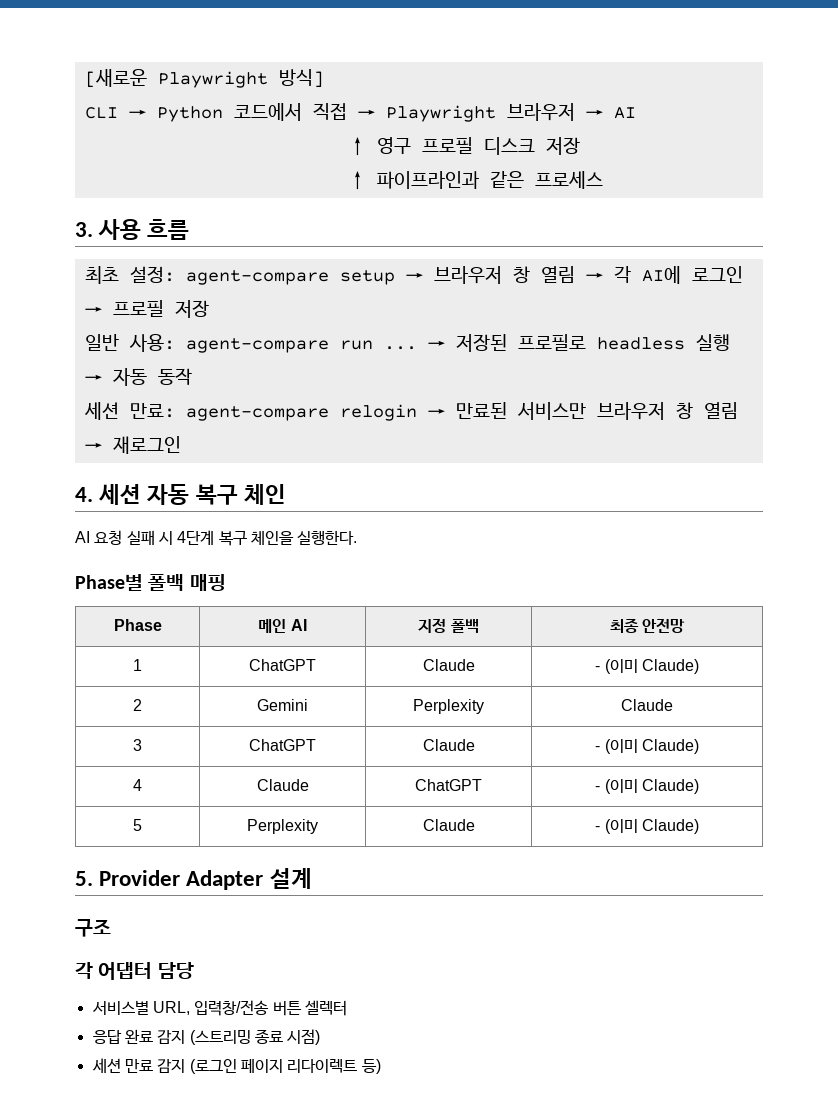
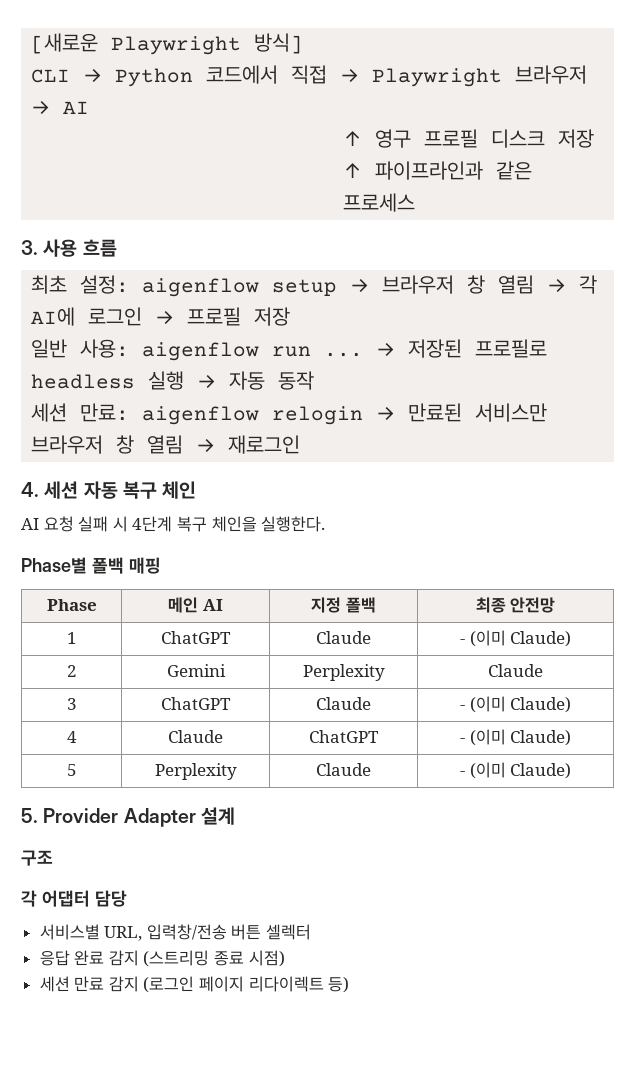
[185,270,329,285] agent-compare -> [142,278,260,297] aigenflow
[185,338,329,353] agent-compare -> [142,342,260,361] aigenflow
[185,406,329,421] agent-compare -> [142,406,260,425] aigenflow

